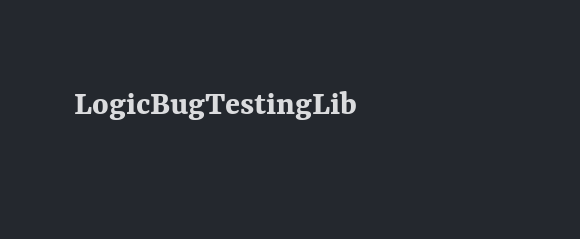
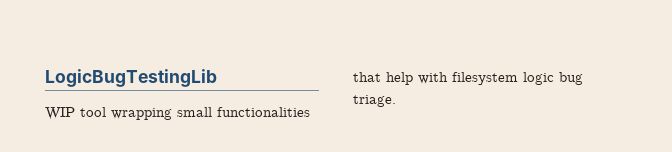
(357, 105) none -> [45,107,310,120] [353,72,583,85] [353,95,396,107] // WIP tool wrapping small functionalities that help with filesystem logic bug triage.

